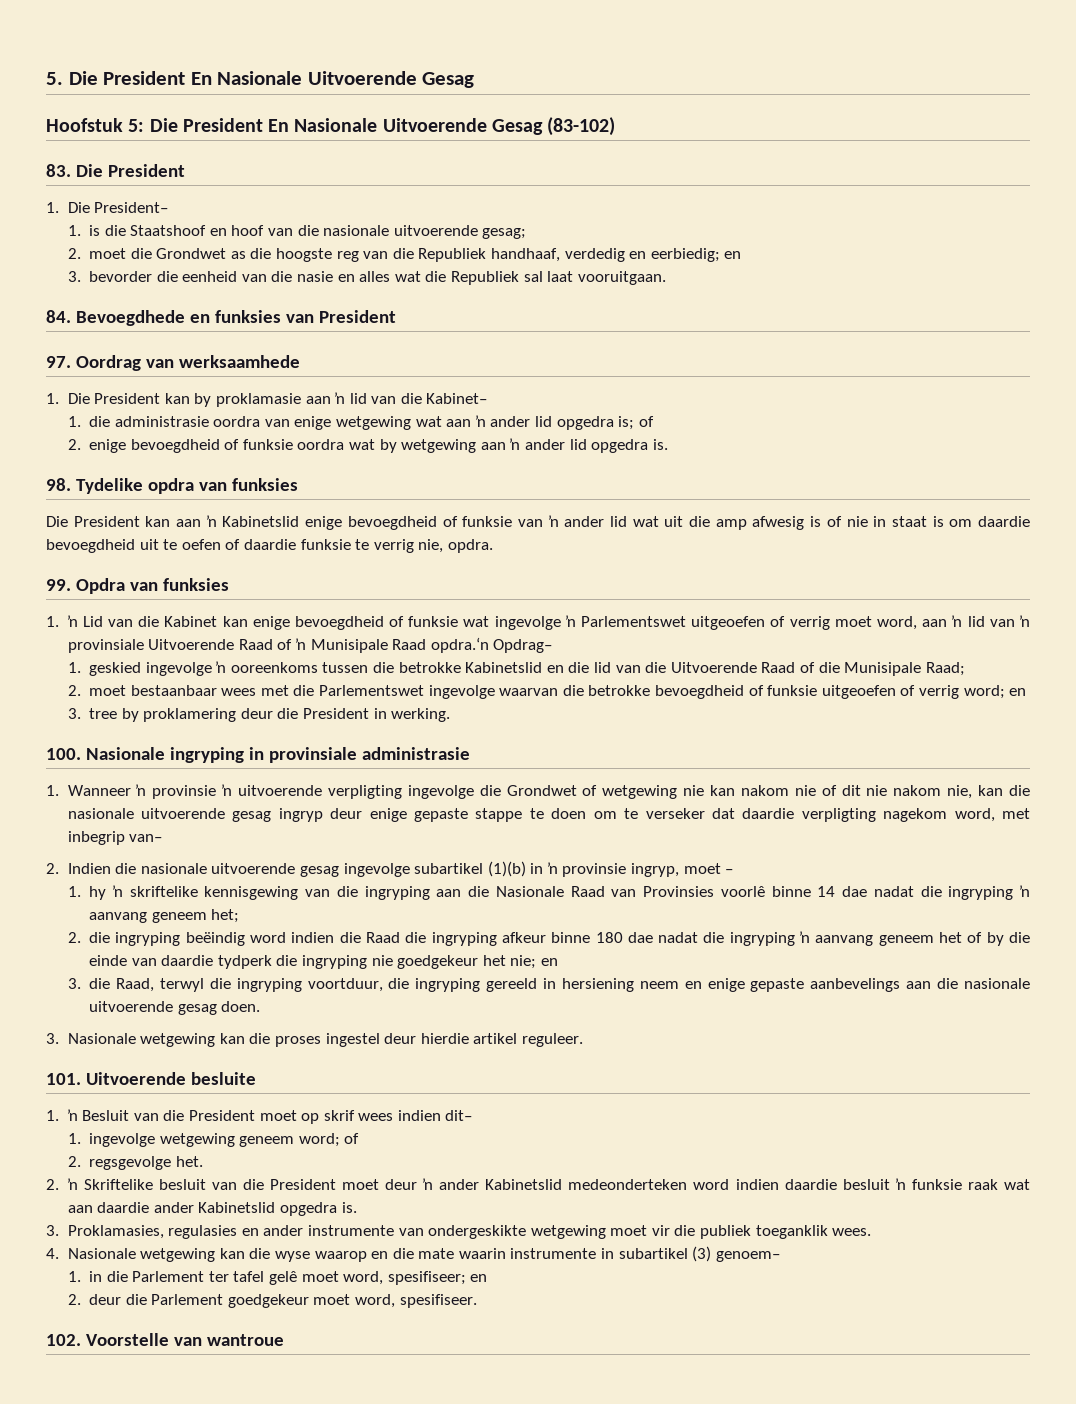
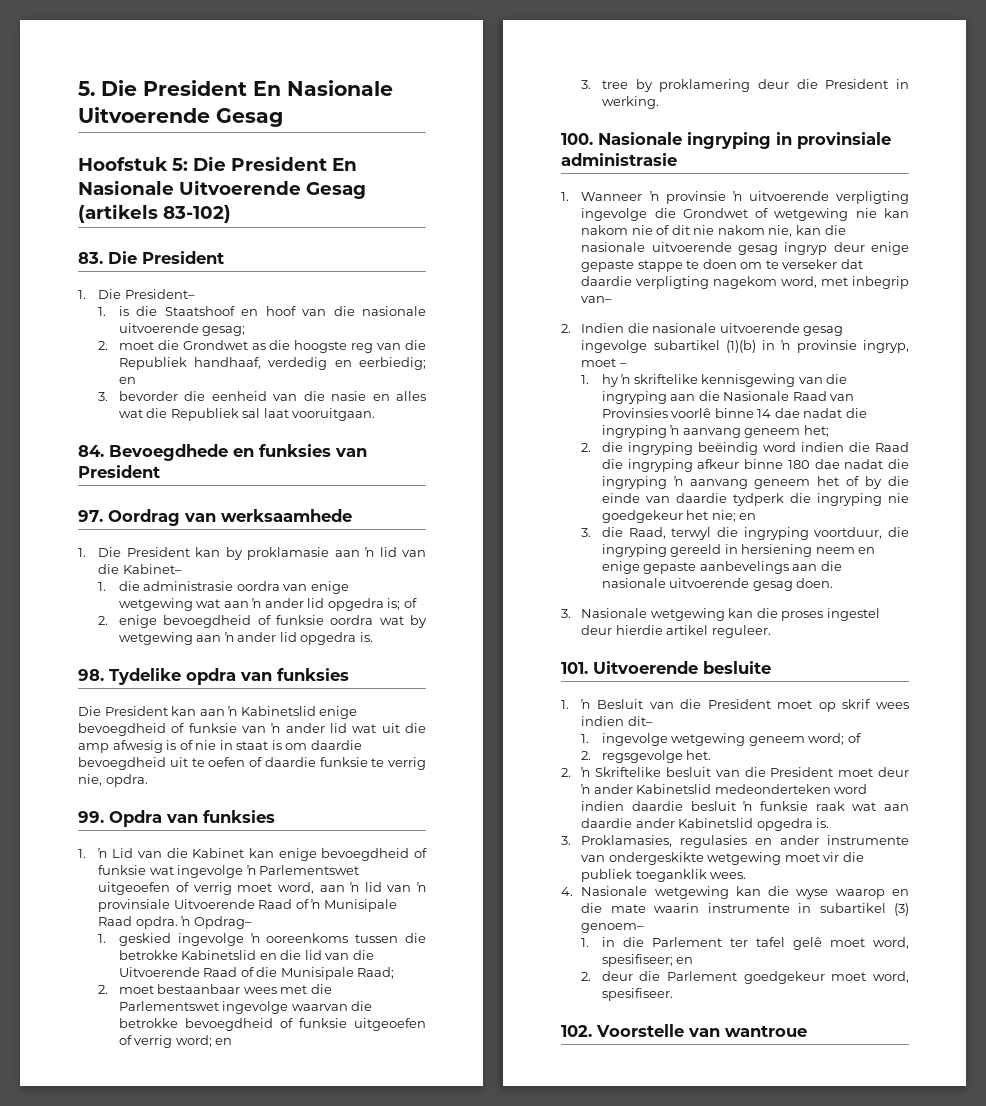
[547,117,616,136] (83-102) -> [78,204,231,223] (artikels 83-102)
[430,637,489,653] opdra.‘n -> [135,916,191,929] opdra. ŉ

